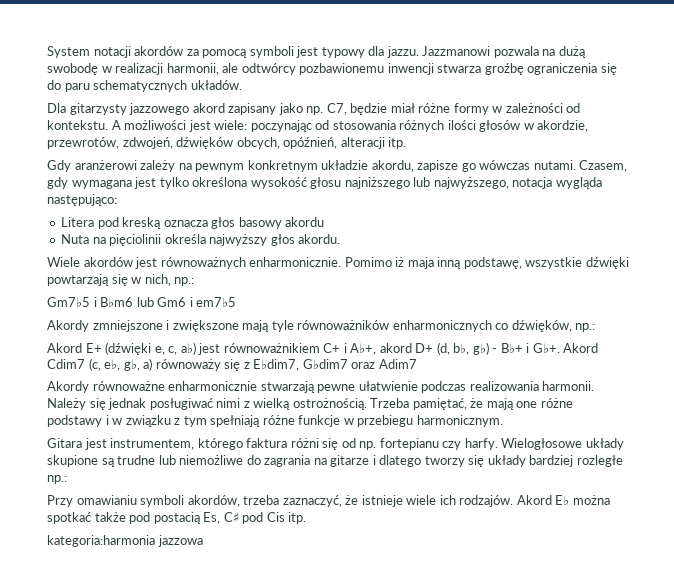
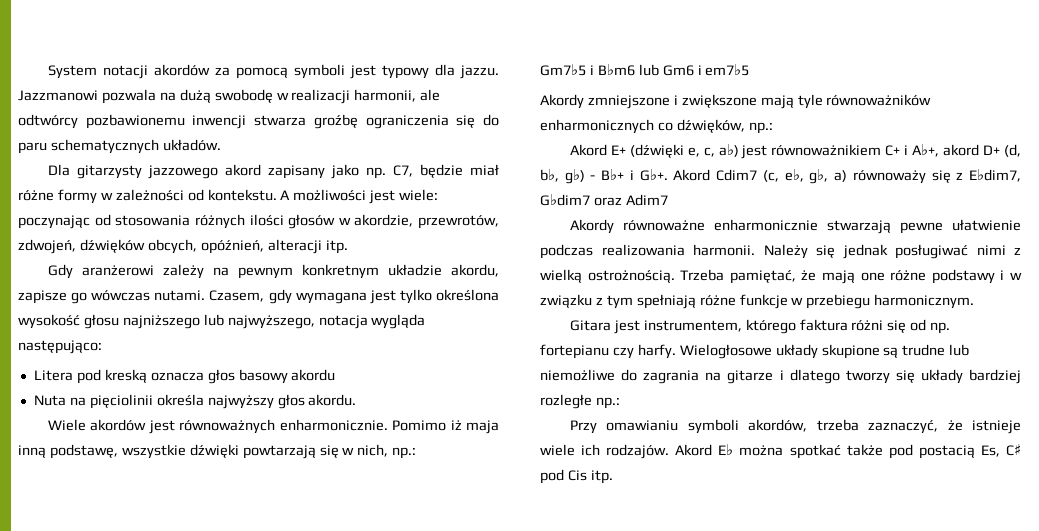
[47,535,203,547] // kategoria:harmonia jazzowa -> (613, 477) none

